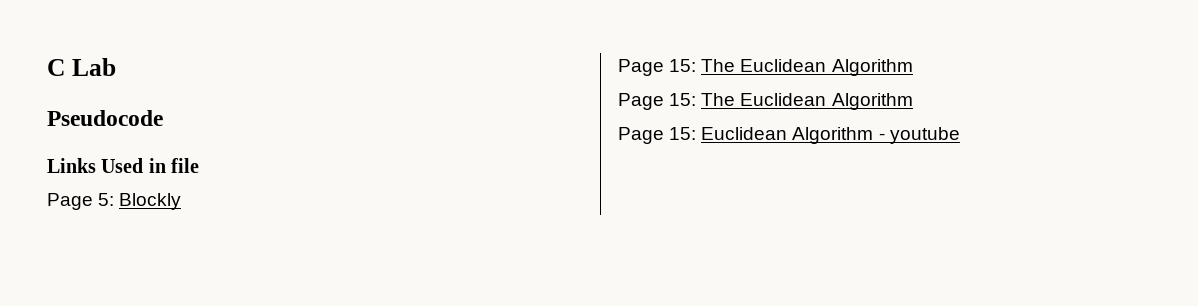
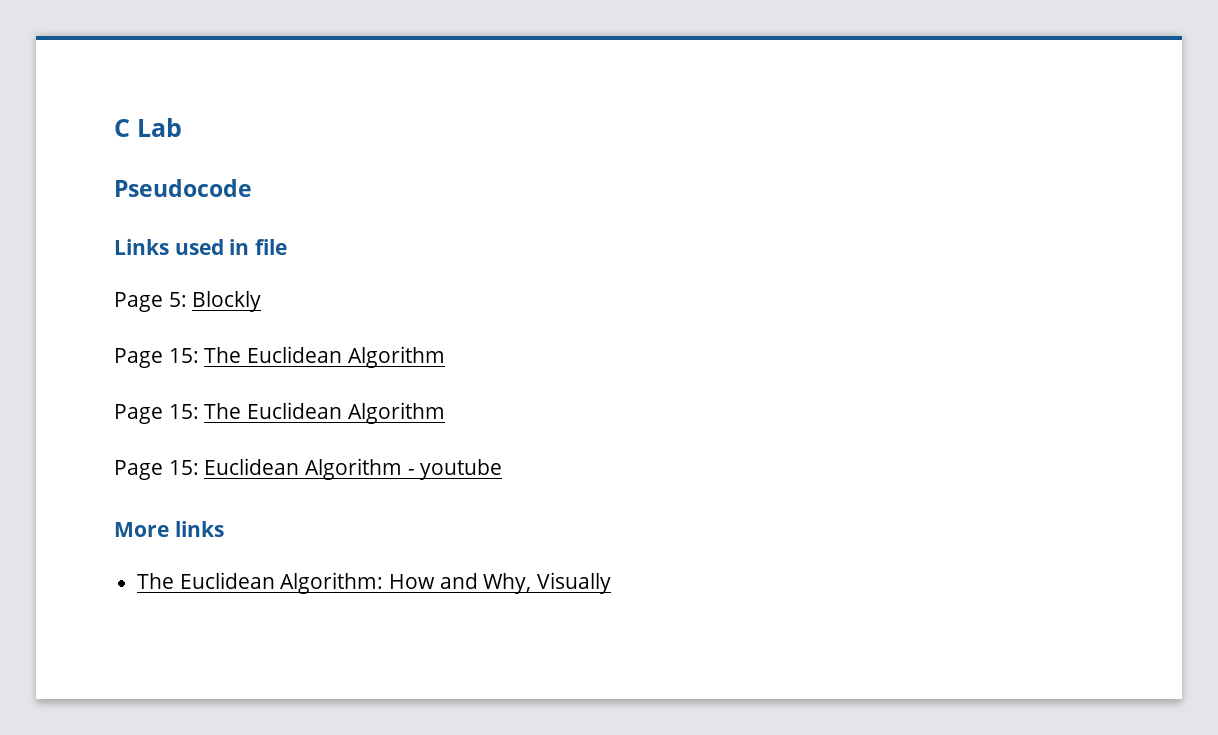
[101,158,144,173] Used -> [174,239,224,255] used
(960, 135) none -> [114,521,224,537] [137,572,612,594] // More links // The Euclidean Algorithm: How and Why, Visually

